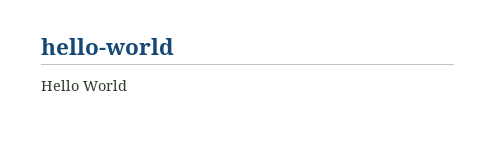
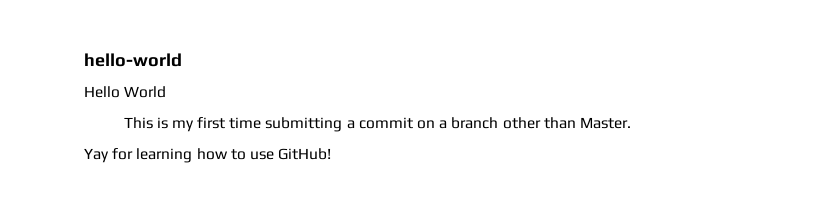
(127, 85) none -> [123,117,631,132] [84,148,332,163] // This is my first time submitting a commit on a branch other than Master. // Yay for learning how to use GitHub!

